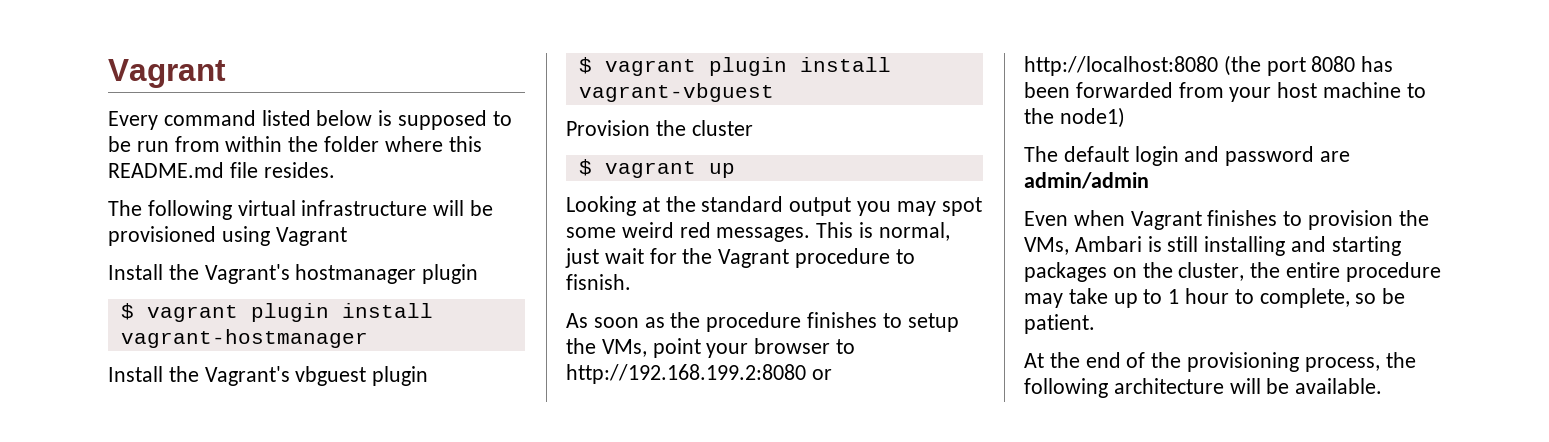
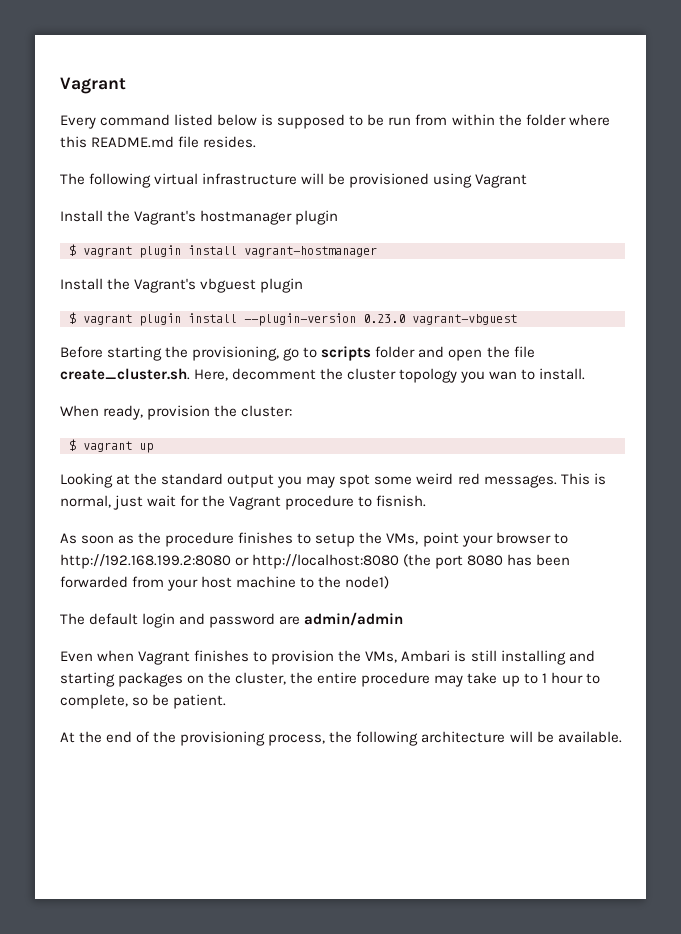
(891, 64) none -> [244,313,405,326] --plugin-version 0.23.0
[566,120,753,136] Provision the cluster -> [60,346,535,361] [60,368,586,383] [60,405,293,420] Before starting the provisioning, go to scripts folder and open the file create_cluster.sh. Here, decomment the cluster topology you wan to install. // When ready, provision the cluster:

